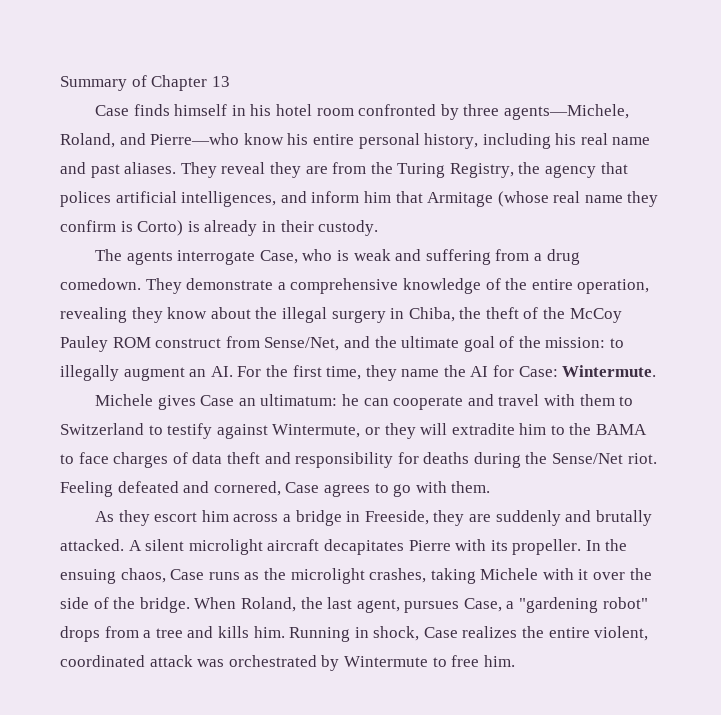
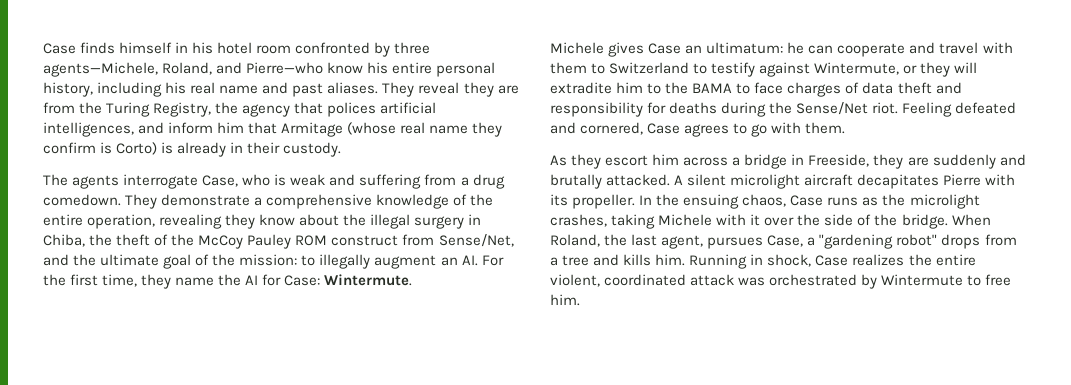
[60,75,230,91] Summary of Chapter 13 // -> (43, 48) none

